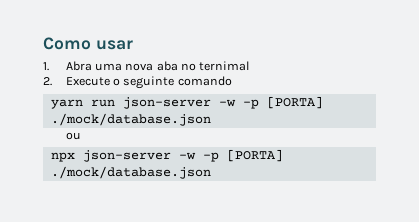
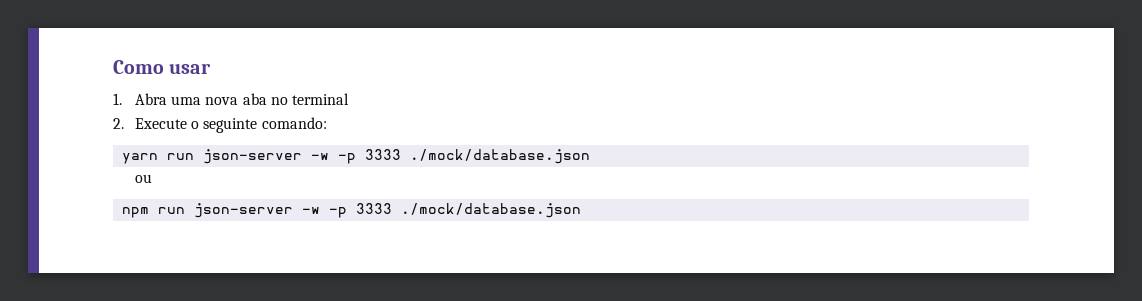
[199,61,251,71] ternimal -> [291,93,349,105] terminal
[177,76,232,86] comando -> [261,117,327,129] comando:
[266,96,323,109] [PORTA] -> [365,149,402,160] 3333
[50,149,283,162] npx json-server -w -p [PORTA] -> [122,203,393,218] npm run json-server -w -p 3333

